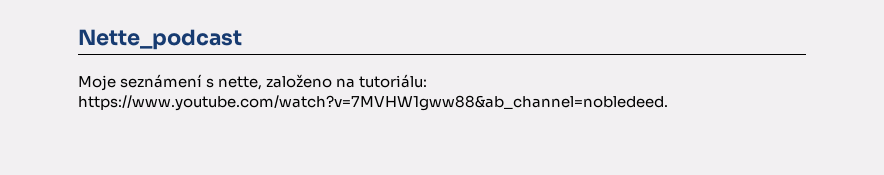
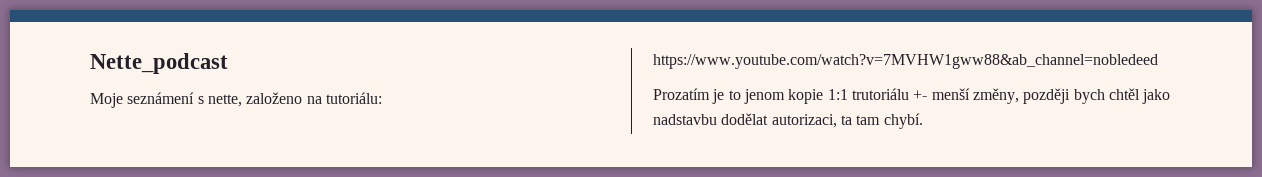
[78,95,668,111] https://www.youtube.com/watch?v=7MVHW1gww88&ab_channel=nobledeed. -> [653,54,1158,69] [653,88,1171,104] [653,113,923,129] https://www.youtube.com/watch?v=7MVHW1gww88&ab_channel=nobledeed // Prozatím je to jenom kopie 1:1 trutoriálu +- menší změny, později bych chtěl jako nadstavbu dodělat autorizaci, ta tam chybí.

